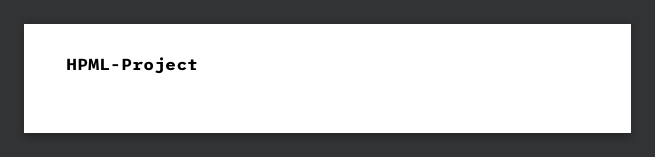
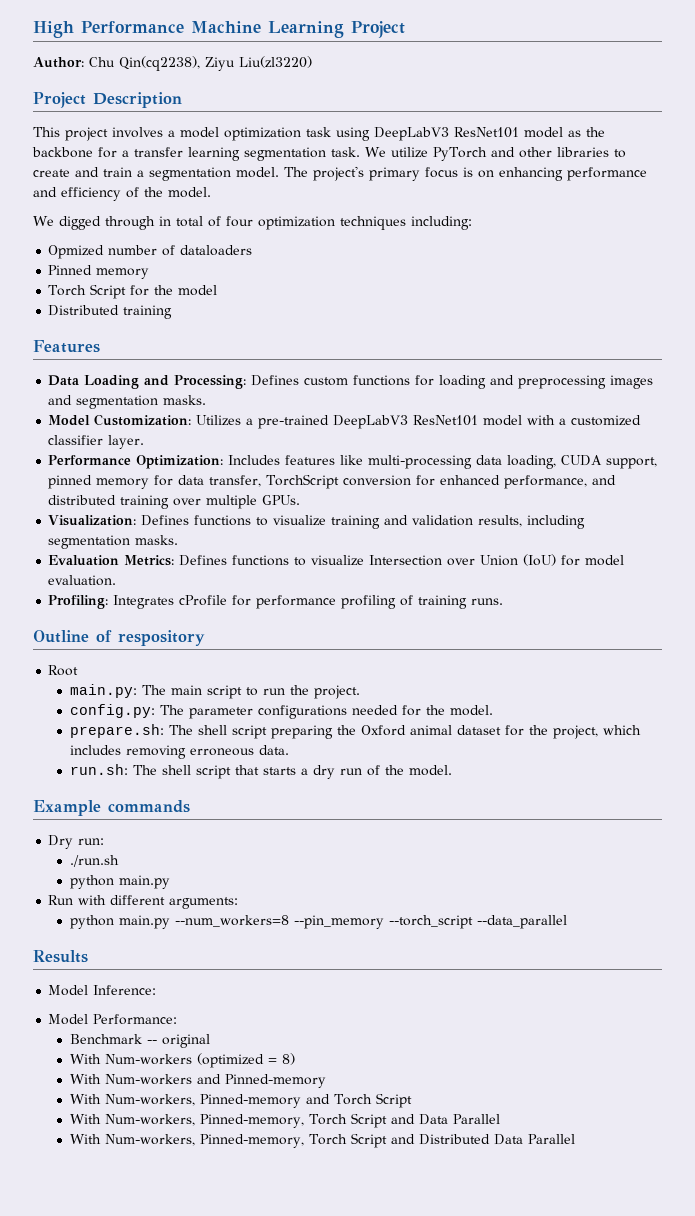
[66,57,198,74] HPML-Project -> [33,21,405,38] [33,56,312,71] [33,92,182,108] [33,127,605,141] [32,147,626,161] [33,166,647,181] [33,187,211,201] [33,216,472,230] [48,245,253,259] [48,265,150,279] [48,284,218,299] [48,305,173,319] [33,340,100,353] [48,375,654,389] [48,395,207,409] [48,414,642,429] [48,435,145,449] [48,455,658,469] [48,474,617,489] [48,495,301,509] [48,515,586,529] [48,535,179,549] [48,554,625,566] [48,575,117,586] [48,595,504,609] [33,630,205,646] [48,665,79,676] [70,684,361,699] [70,704,494,719] [70,724,642,739] [70,745,290,759] [70,764,453,779] [33,800,190,816] [48,835,105,849] [70,855,120,867] [70,875,171,889] [48,895,239,909] [70,915,568,929] [33,950,88,963] [48,985,157,996] [48,1014,178,1025] [70,1034,211,1048] [70,1053,296,1068] [70,1074,327,1088] [70,1093,413,1108] [70,1113,501,1128] [70,1133,576,1148] High Performance Machine Learning Project // Author: Chu Qin(cq2238), Ziyu Liu(zl3220) // Project Description // This project involves a model optimization task using DeepLabV3 ResNet101 model as the backbone for a transfer learning segmentation task. We utilize PyTorch and other libraries to create and train a segmentation model. The project's primary focus is on enhancing performance and efficiency of the model. // We digged through in total of four optimization techniques including: // Opmized number of dataloaders // Pinned memory // Torch Script for the model // Distributed training // Features // Data Loading and Processing: Defines custom functions for loading and preprocessing images and segmentation masks. // Model Customization: Utilizes a pre-trained DeepLabV3 ResNet101 model with a customized classifier layer. // Performance Optimization: Includes features like multi-processing data loading, CUDA support, pinned memory for data transfer, TorchScript conversion for enhanced performance, and distributed training over multiple GPUs. // Visualization: Defines functions to visualize training and validation results, including segmentation masks. // Evaluation Metrics: Defines functions to visualize Intersection over Union (IoU) for model evaluation. // Profiling: Integrates cProfile for performance profiling of training runs. // Outline of respository // Root // main.py: The main script to run the project. // config.py: The parameter configurations needed for the model. // prepare.sh: The shell script preparing the Oxford animal dataset for the project, which includes removing erroneous data. // run.sh: The shell script that starts a dry run of the model. // Example commands // Dry run: // ./run.sh // python main.py // Run with different arguments: // python main.py --num_workers=8 --pin_memory --torch_script --data_parallel // Results // Model Inference: // Model Performance: // Benchmark -- original // With Num-workers (optimized = 8) // With Num-workers and Pinned-memory // With Num-workers, Pinned-memory and Torch Script // With Num-workers, Pinned-memory, Torch Script and Data Parallel // With Num-workers, Pinned-memory, Torch Script and Distributed Data Parallel

